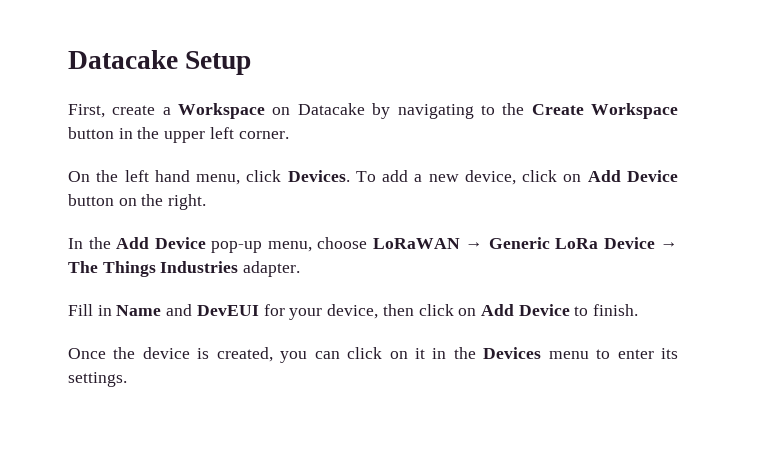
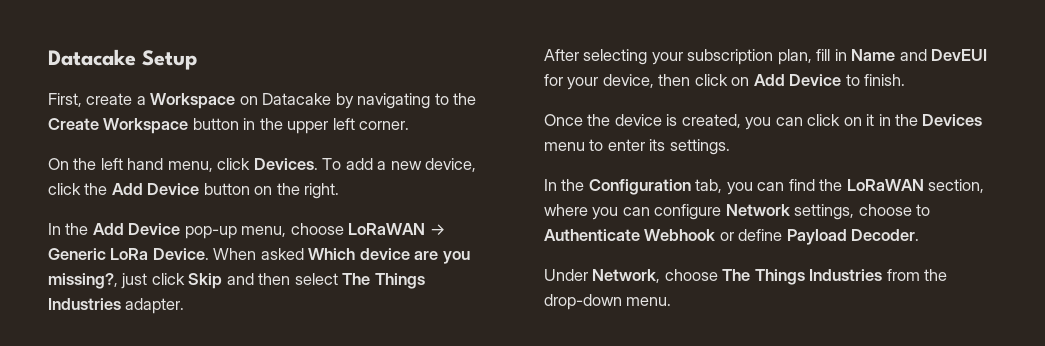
[563,174,582,182] on -> [84,183,108,195] the
[603,237,678,249] [68,261,301,277] [68,304,93,316] Device → The Things Industries adapter. // Fill -> [152,248,470,264] [48,273,425,289] [48,298,185,314] [544,49,831,65] Device. When asked Which device are you missing?, just click Skip and then select The Things Industries adapter. // After selecting your subscription plan, fill
(127, 379) none -> [544,179,985,195] [544,204,931,220] [544,229,920,245] [544,269,948,285] [544,294,672,310] // In the Configuration tab, you can find the LoRaWAN section, where you can configure Network settings, choose to Authenticate Webhook or define Payload Decoder. // Under Network, choose The Things Industries from the drop-down menu.

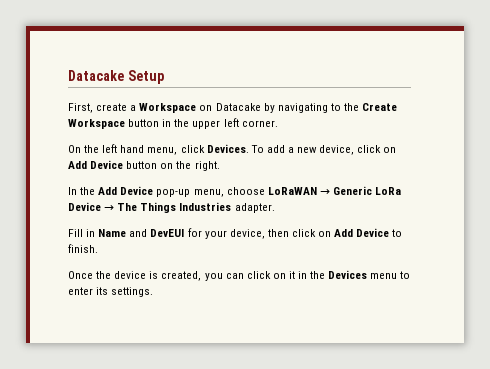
[84,183,108,195] the -> [383,147,397,153] on
[152,248,470,264] [48,273,425,289] [48,298,185,314] [544,49,831,65] Device. When asked Which device are you missing?, just click Skip and then select The Things Industries adapter. // After selecting your subscription plan, fill -> [68,202,275,213] [68,229,83,237] Device → The Things Industries adapter. // Fill
[544,179,985,195] [544,204,931,220] [544,229,920,245] [544,269,948,285] [544,294,672,310] // In the Configuration tab, you can find the LoRaWAN section, where you can configure Network settings, choose to Authenticate Webhook or define Payload Decoder. // Under Network, choose The Things Industries from the drop-down menu. -> (154, 292) none

